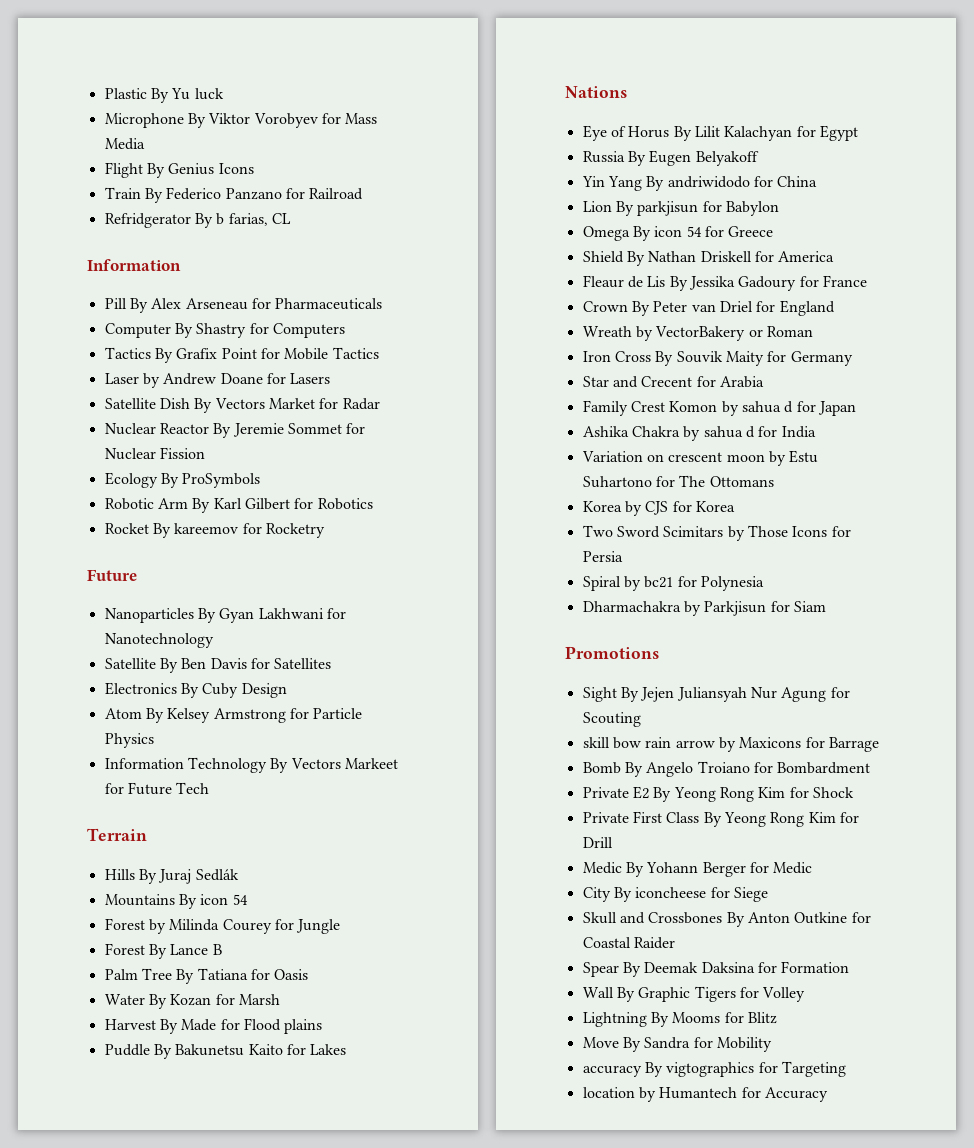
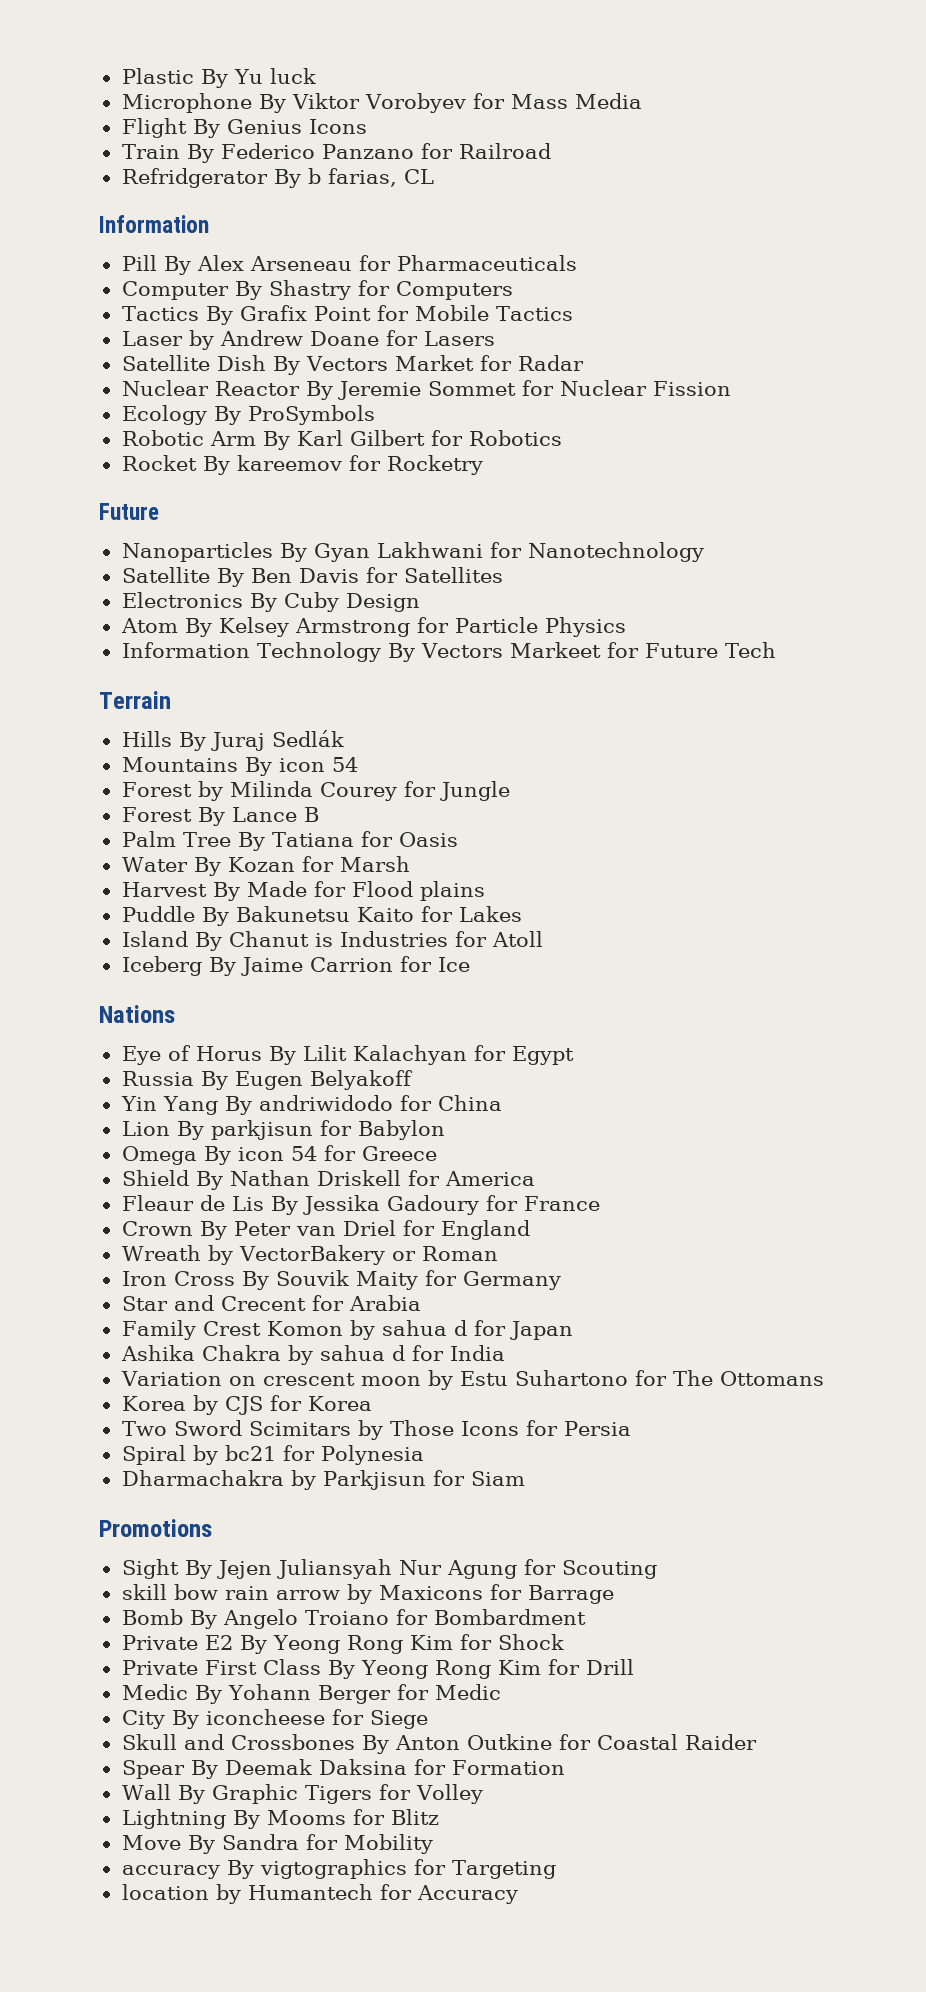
(347, 1049) none -> [121,931,543,951] [121,956,470,976] // Island By Chanut is Industries for Atoll // Iceberg By Jaime Carrion for Ice

